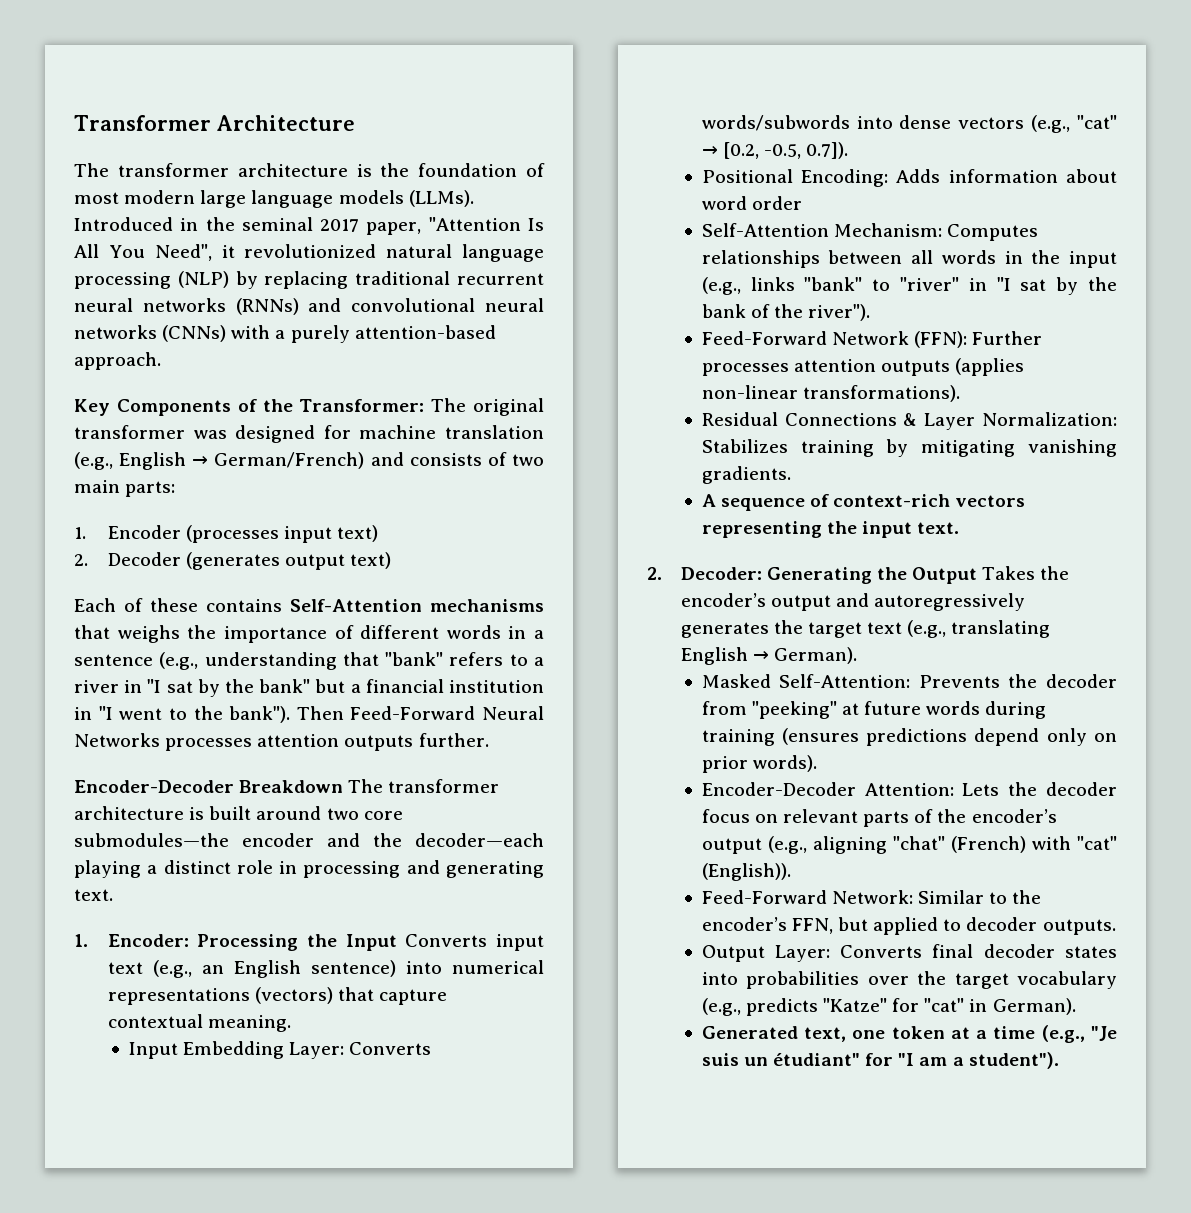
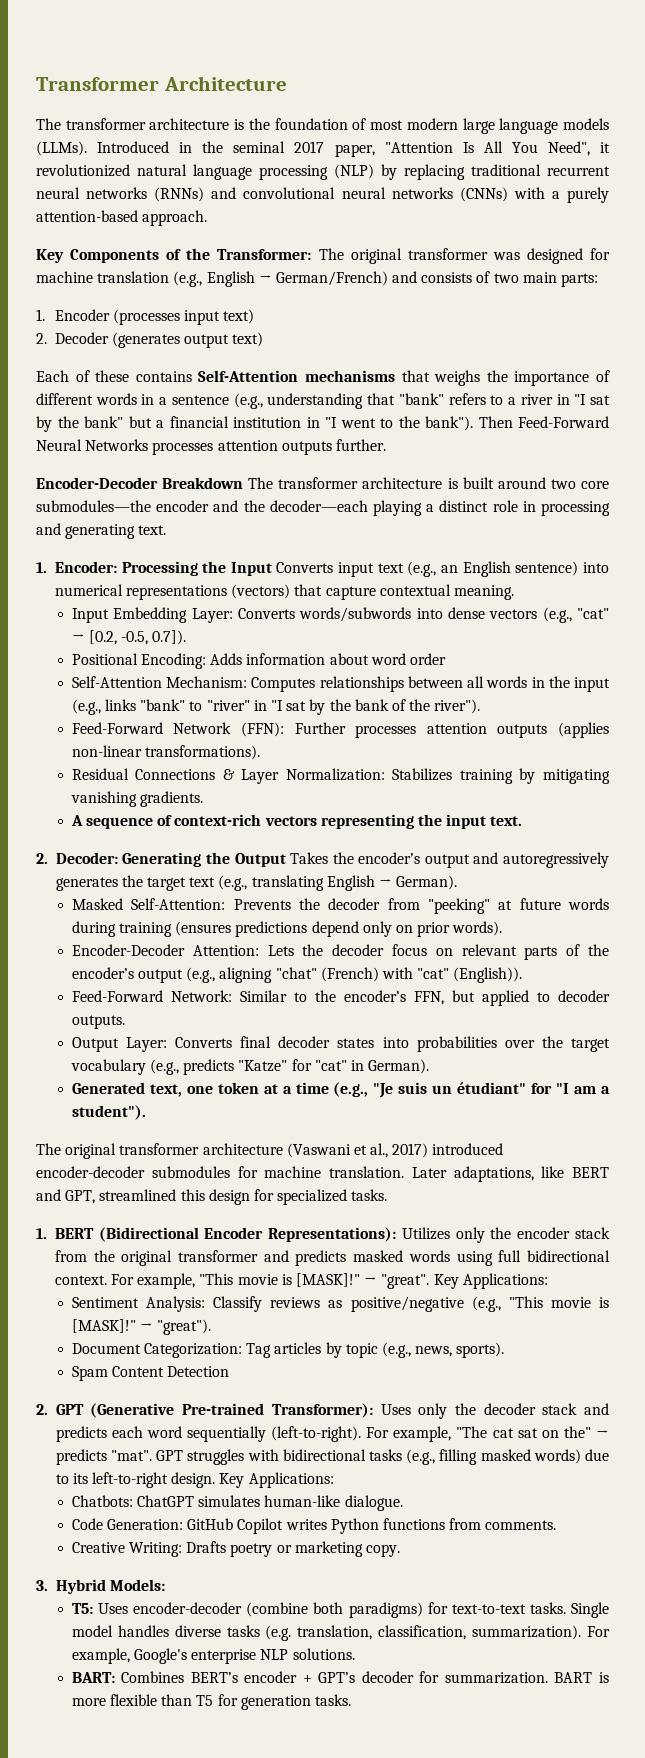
(1059, 1060) none -> [36,1143,504,1159] [36,1166,609,1182] [36,1189,388,1205] [36,1227,610,1243] [54,1250,610,1266] [54,1273,548,1289] [71,1296,609,1312] [71,1319,212,1335] [71,1342,505,1358] [71,1366,230,1381] [36,1403,610,1419] [55,1426,609,1442] [55,1449,609,1465] [55,1472,334,1488] [71,1495,403,1511] [71,1518,557,1534] [71,1541,401,1557] [36,1579,165,1594] [71,1602,610,1618] [71,1625,611,1641] [71,1648,355,1664] [71,1671,610,1684] [71,1694,352,1710] // The original transformer architecture (Vaswani et al., 2017) introduced encoder-decoder submodules for machine translation. Later adaptations, like BERT and GPT, streamlined this design for specialized tasks. // 1. BERT (Bidirectional Encoder Representations): Utilizes only the encoder stack from the original transformer and predicts masked words using full bidirectional context. For example, "This movie is [MASK]!" → "great". Key Applications: // Sentiment Analysis: Classify reviews as positive/negative (e.g., "This movie is [MASK]!" → "great"). // Document Categorization: Tag articles by topic (e.g., news, sports). // Spam Content Detection // 2. GPT (Generative Pre-trained Transformer): Uses only the decoder stack and predicts each word sequentially (left-to-right). For example, "The cat sat on the" → predicts "mat". GPT struggles with bidirectional tasks (e.g., filling masked words) due to its left-to-right design. Key Applications: // Chatbots: ChatGPT simulates human-like dialogue. // Code Generation: GitHub Copilot writes Python functions from comments. // Creative Writing: Drafts poetry or marketing copy. // 3. Hybrid Models: // T5: Uses encoder-decoder (combine both paradigms) for text-to-text tasks. Single model handles diverse tasks (e.g. translation, classification, summarization). For example, Google's enterprise NLP solutions. // BART: Combines BERT’s encoder + GPT’s decoder for summarization. BART is more flexible than T5 for generation tasks.

